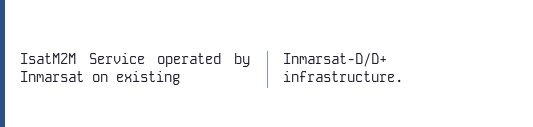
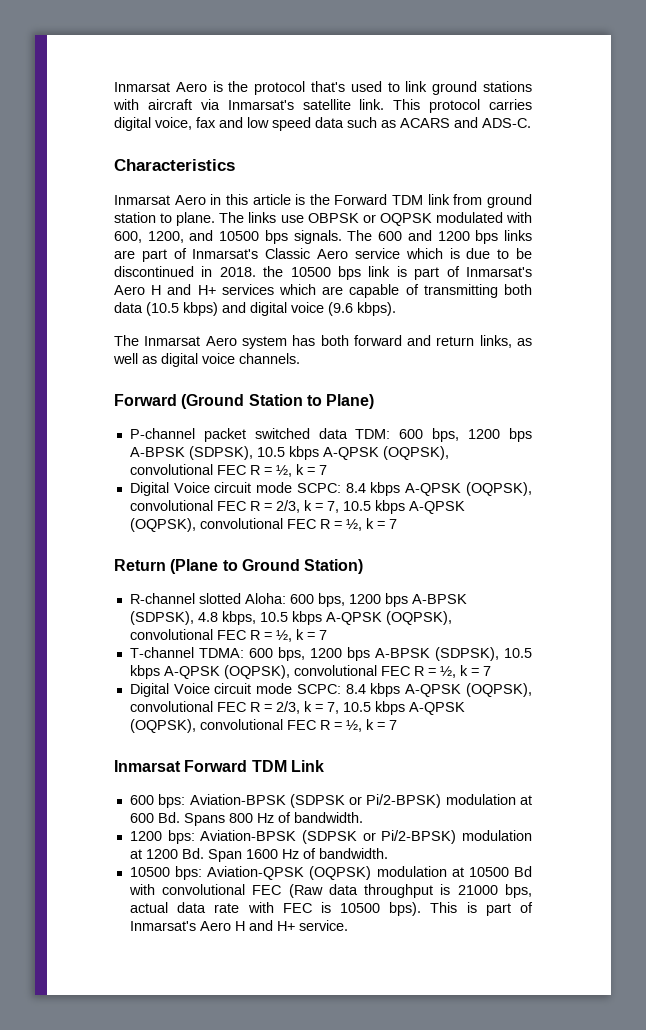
[20,53,250,67] [20,71,180,85] [283,53,387,67] [283,71,403,82] IsatM2M Service operated by Inmarsat on existing Inmarsat-D/D+ infrastructure. -> [114,81,532,95] [113,99,532,113] [114,117,531,131] [114,159,235,171] [114,194,532,208] [114,212,532,226] [114,230,533,244] [114,248,532,262] [114,266,532,280] [114,284,532,298] [114,302,396,316] [114,335,532,349] [113,353,300,367] [114,394,375,409] [129,428,533,442] [129,446,449,460] [129,464,327,477] [129,482,532,496] [129,500,465,514] [129,518,397,532] [114,559,364,574] [129,593,467,607] [129,611,452,625] [129,629,327,642] [129,647,532,661] [129,665,491,679] [129,683,532,697] [129,701,465,715] [129,719,397,733] [114,760,324,772] [129,794,532,808] [129,812,363,826] [129,830,532,844] [129,848,388,862] [129,866,532,880] [128,884,532,898] [129,902,533,916] [129,920,348,931] Inmarsat Aero is the protocol that's used to link ground stations with aircraft via Inmarsat's satellite link. This protocol carries digital voice, fax and low speed data such as ACARS and ADS-C. // Characteristics // Inmarsat Aero in this article is the Forward TDM link from ground station to plane. The links use OBPSK or OQPSK modulated with 600, 1200, and 10500 bps signals. The 600 and 1200 bps links are part of Inmarsat's Classic Aero service which is due to be discontinued in 2018. the 10500 bps link is part of Inmarsat's Aero H and H+ services which are capable of transmitting both data (10.5 kbps) and digital voice (9.6 kbps). // The Inmarsat Aero system has both forward and return links, as well as digital voice channels. // Forward (Ground Station to Plane) // P-channel packet switched data TDM: 600 bps, 1200 bps A-BPSK (SDPSK), 10.5 kbps A-QPSK (OQPSK), convolutional FEC R = ½, k = 7 // Digital Voice circuit mode SCPC: 8.4 kbps A-QPSK (OQPSK), convolutional FEC R = 2/3, k = 7, 10.5 kbps A-QPSK (OQPSK), convolutional FEC R = ½, k = 7 // Return (Plane to Ground Station) // R-channel slotted Aloha: 600 bps, 1200 bps A-BPSK (SDPSK), 4.8 kbps, 10.5 kbps A-QPSK (OQPSK), convolutional FEC R = ½, k = 7 // T-channel TDMA: 600 bps, 1200 bps A-BPSK (SDPSK), 10.5 kbps A-QPSK (OQPSK), convolutional FEC R = ½, k = 7 // Digital Voice circuit mode SCPC: 8.4 kbps A-QPSK (OQPSK), convolutional FEC R = 2/3, k = 7, 10.5 kbps A-QPSK (OQPSK), convolutional FEC R = ½, k = 7 // Inmarsat Forward TDM Link // 600 bps: Aviation-BPSK (SDPSK or Pi/2-BPSK) modulation at 600 Bd. Spans 800 Hz of bandwidth. // 1200 bps: Aviation-BPSK (SDPSK or Pi/2-BPSK) modulation at 1200 Bd. Span 1600 Hz of bandwidth. // 10500 bps: Aviation-QPSK (OQPSK) modulation at 10500 Bd with convolutional FEC (Raw data throughput is 21000 bps, actual data rate with FEC is 10500 bps). This is part of Inmarsat's Aero H and H+ service.

